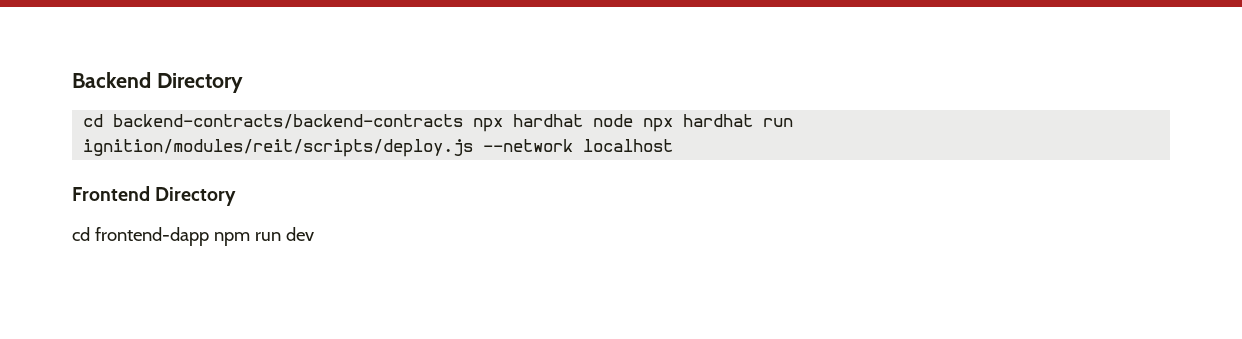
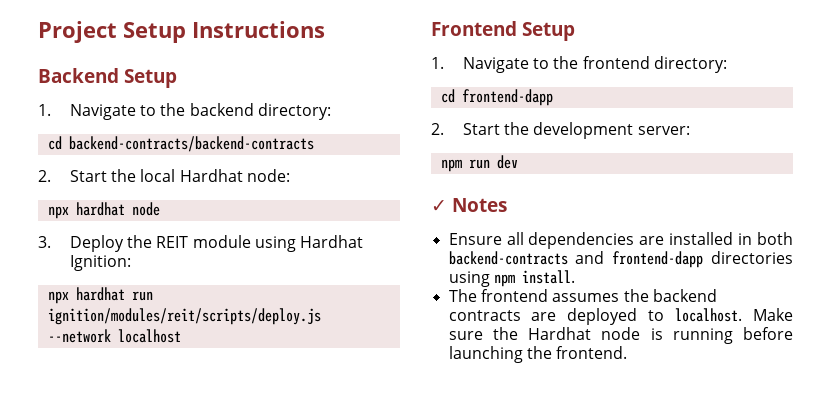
[72,72,243,93] [83,114,634,132] Backend Directory // cd backend-contracts/backend-contracts npx hardhat node -> [38,21,325,43] [38,68,177,88] [38,103,331,120] [47,136,314,152] [38,169,290,182] [47,202,160,219] [38,235,364,252] [69,255,131,271] Project Setup Instructions // Backend Setup // 1. Navigate to the backend directory: // cd backend-contracts/backend-contracts // 2. Start the local Hardhat node: // npx hardhat node // 3. Deploy the REIT module using Hardhat Ignition: //
[155,187,237,206] [72,227,314,246] Directory // cd frontend-dapp npm run dev -> [522,22,575,41] [431,56,727,73] [440,89,553,106] [431,122,690,139] [440,155,518,172] [431,198,507,212] [448,232,793,249] [448,251,793,268] [448,270,575,287] [448,289,717,302] [448,308,793,325] [448,327,793,344] [448,346,628,363] Setup // 1. Navigate to the frontend directory: // cd frontend-dapp // 2. Start the development server: // npm run dev // ✓ Notes // Ensure all dependencies are installed in both backend-contracts and frontend-dapp directories using npm install. // The frontend assumes the backend contracts are deployed to localhost. Make sure the Hardhat node is running before launching the frontend.

